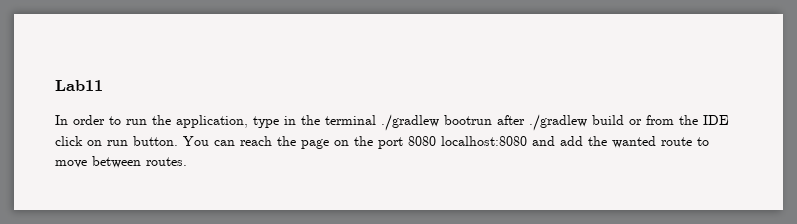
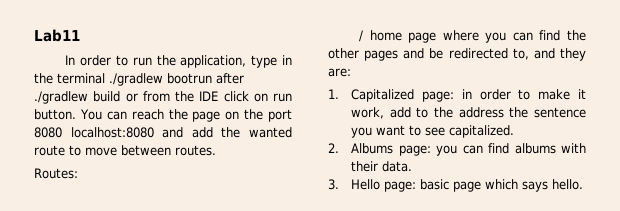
(187, 161) none -> [34,168,78,179] [359,30,586,43] [328,48,586,61] [328,68,351,77] [328,89,586,102] [351,107,586,119] [351,125,515,138] [328,143,586,156] [351,161,413,172] [328,179,584,192] // Routes: // / home page where you can find the other pages and be redirected to, and they are: // 1. Capitalized page: in order to make it work, add to the address the sentence you want to see capitalized. // 2. Albums page: you can find albums with their data. // 3. Hello page: basic page which says hello.

